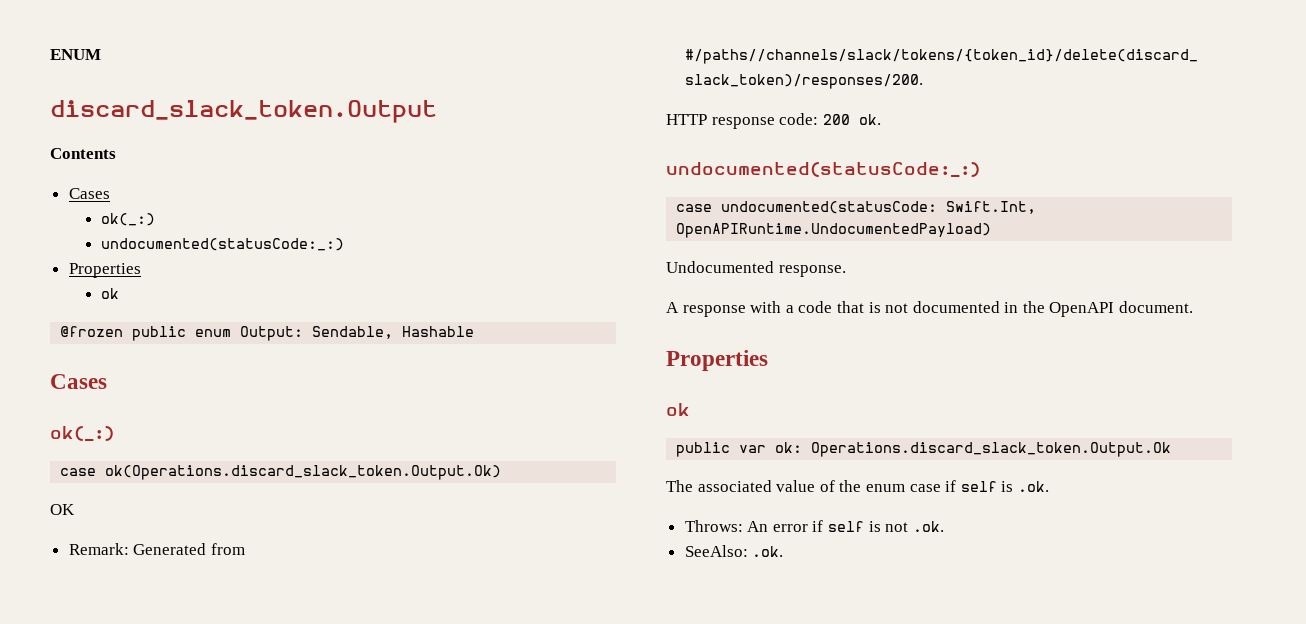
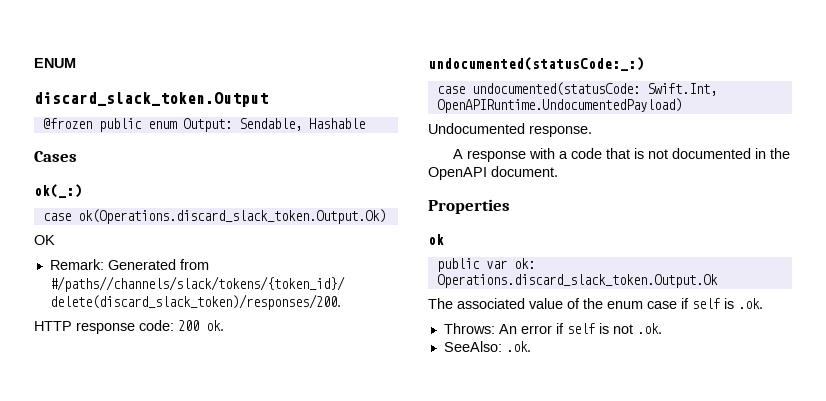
[50,148,116,159] [68,188,110,199] [101,213,156,226] [101,238,345,251] [68,263,141,278] [101,288,120,299] // Contents // Cases // ok(_:) // undocumented(statusCode:_:) // Properties // ok -> (268, 99) none

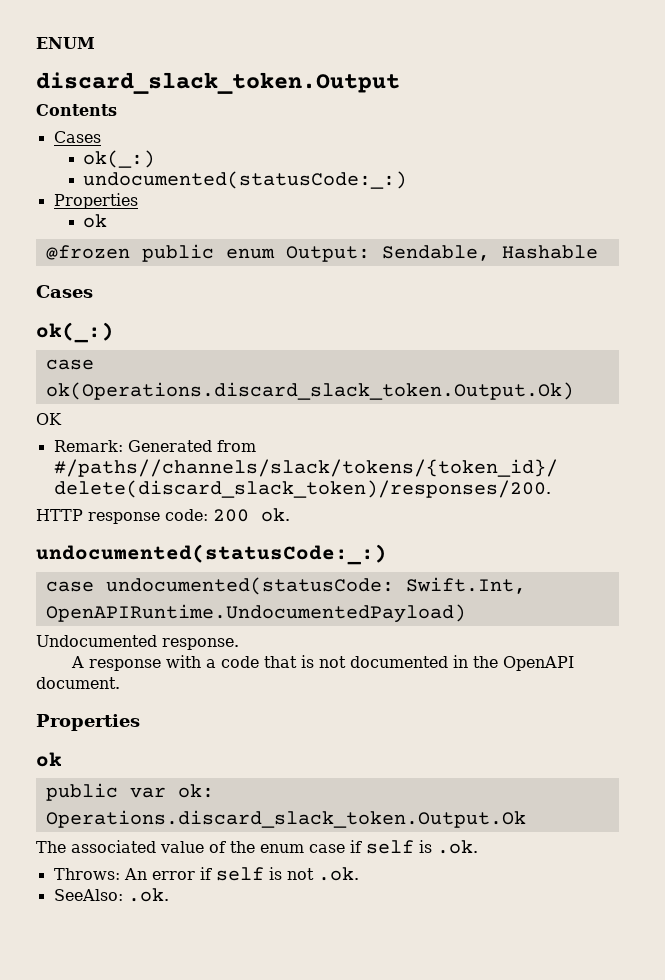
(268, 99) none -> [36,104,117,116] [53,131,101,143] [83,150,156,168] [83,171,408,189] [53,193,138,209] [83,214,108,228] // Contents // Cases // ok(_:) // undocumented(statusCode:_:) // Properties // ok

